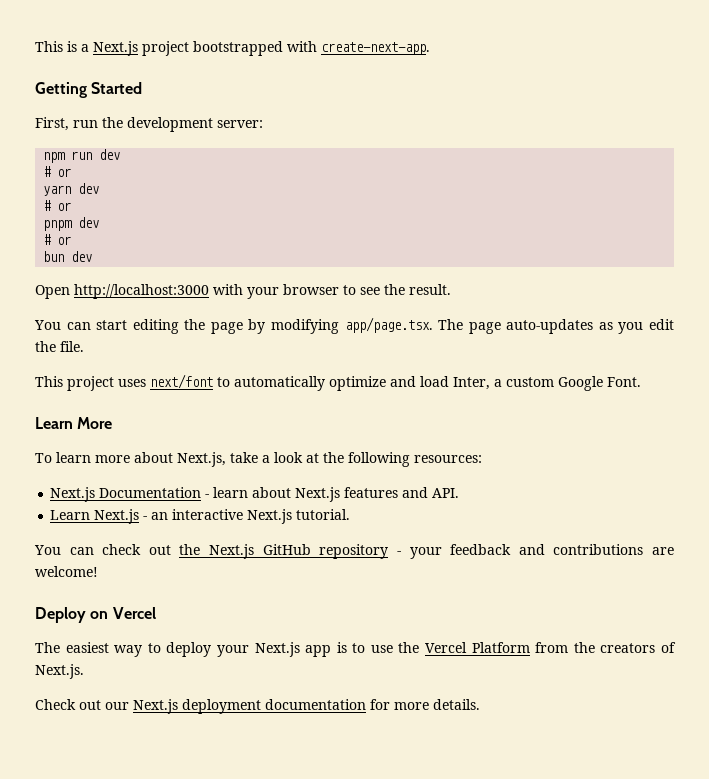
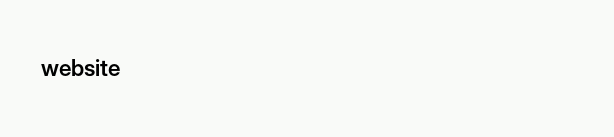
[35,41,430,56] [35,82,143,98] [35,117,263,132] [43,149,121,163] [43,166,72,177] [43,183,100,196] [43,200,72,211] [43,217,100,231] [43,234,72,245] [43,251,93,262] [35,284,451,299] [34,317,674,334] [35,341,84,352] [35,374,641,391] [35,417,113,429] [35,452,482,467] [50,487,460,502] [50,509,351,524] [34,544,675,559] [35,566,98,577] [35,607,156,623] [35,642,676,657] [35,664,84,679] [35,699,480,714] This is a Next.js project bootstrapped with create-next-app. // Getting Started // First, run the development server: // npm run dev // # or // yarn dev // # or // pnpm dev // # or // bun dev // Open http://localhost:3000 with your browser to see the result. // You can start editing the page by modifying app/page.tsx. The page auto-updates as you edit the file. // This project uses next/font to automatically optimize and load Inter, a custom Google Font. // Learn More // To learn more about Next.js, take a look at the following resources: // Next.js Documentation - learn about Next.js features and API. // Learn Next.js - an interactive Next.js tutorial. // You can check out the Next.js GitHub repository - your feedback and contributions are welcome! // Deploy on Vercel // The easiest way to deploy your Next.js app is to use the Vercel Platform from the creators of Next.js. // Check out our Next.js deployment documentation for more details. -> [41,59,120,77] website

